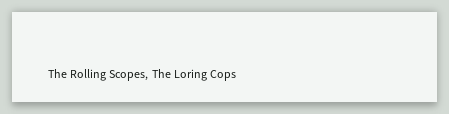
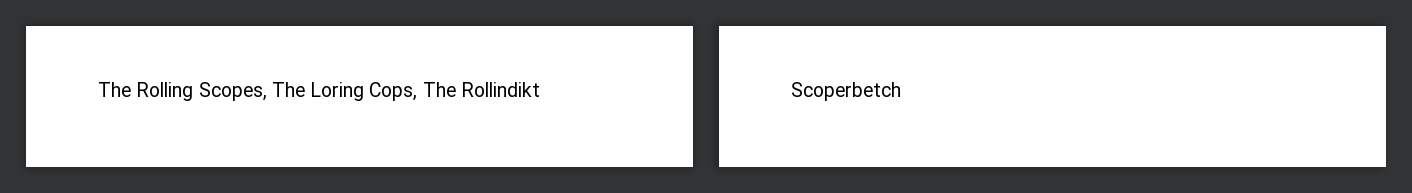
[210,70,237,81] Cops -> [369,82,901,101] Cops, The Rollindikt Scoperbetch

